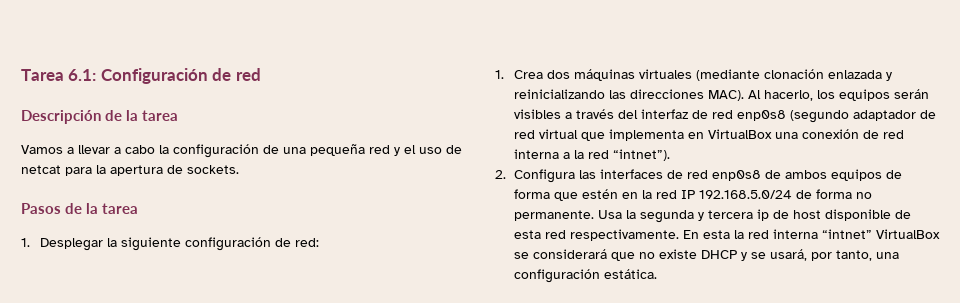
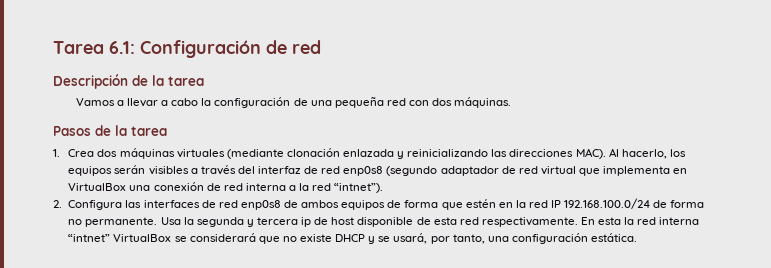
[394,145,462,156] [21,165,239,176] [21,203,138,214] [21,237,319,251] y el uso de netcat para la apertura de sockets. // Pasos de la tarea // 1. Desplegar la siguiente configuración de red: -> [408,97,512,108] [53,125,167,136] con dos máquinas. // Pasos de la tarea
[698,190,792,199] 192.168.5.0/24 -> [564,198,651,209] 192.168.100.0/24

